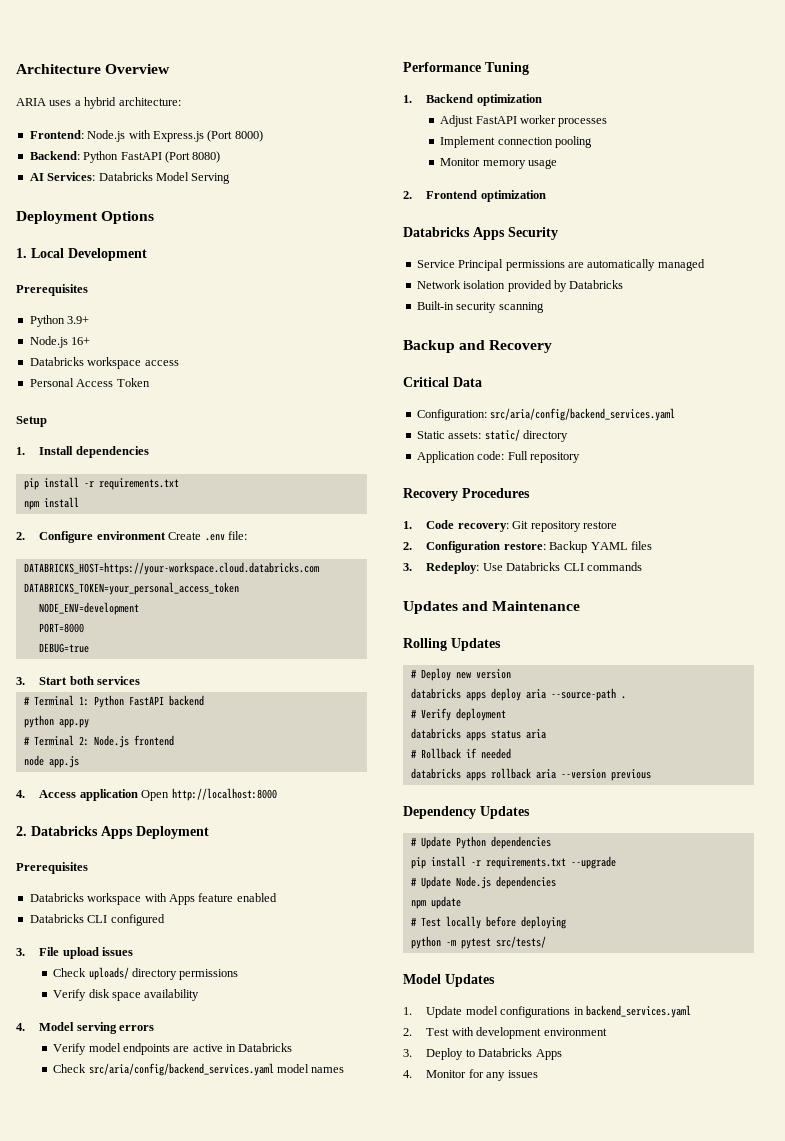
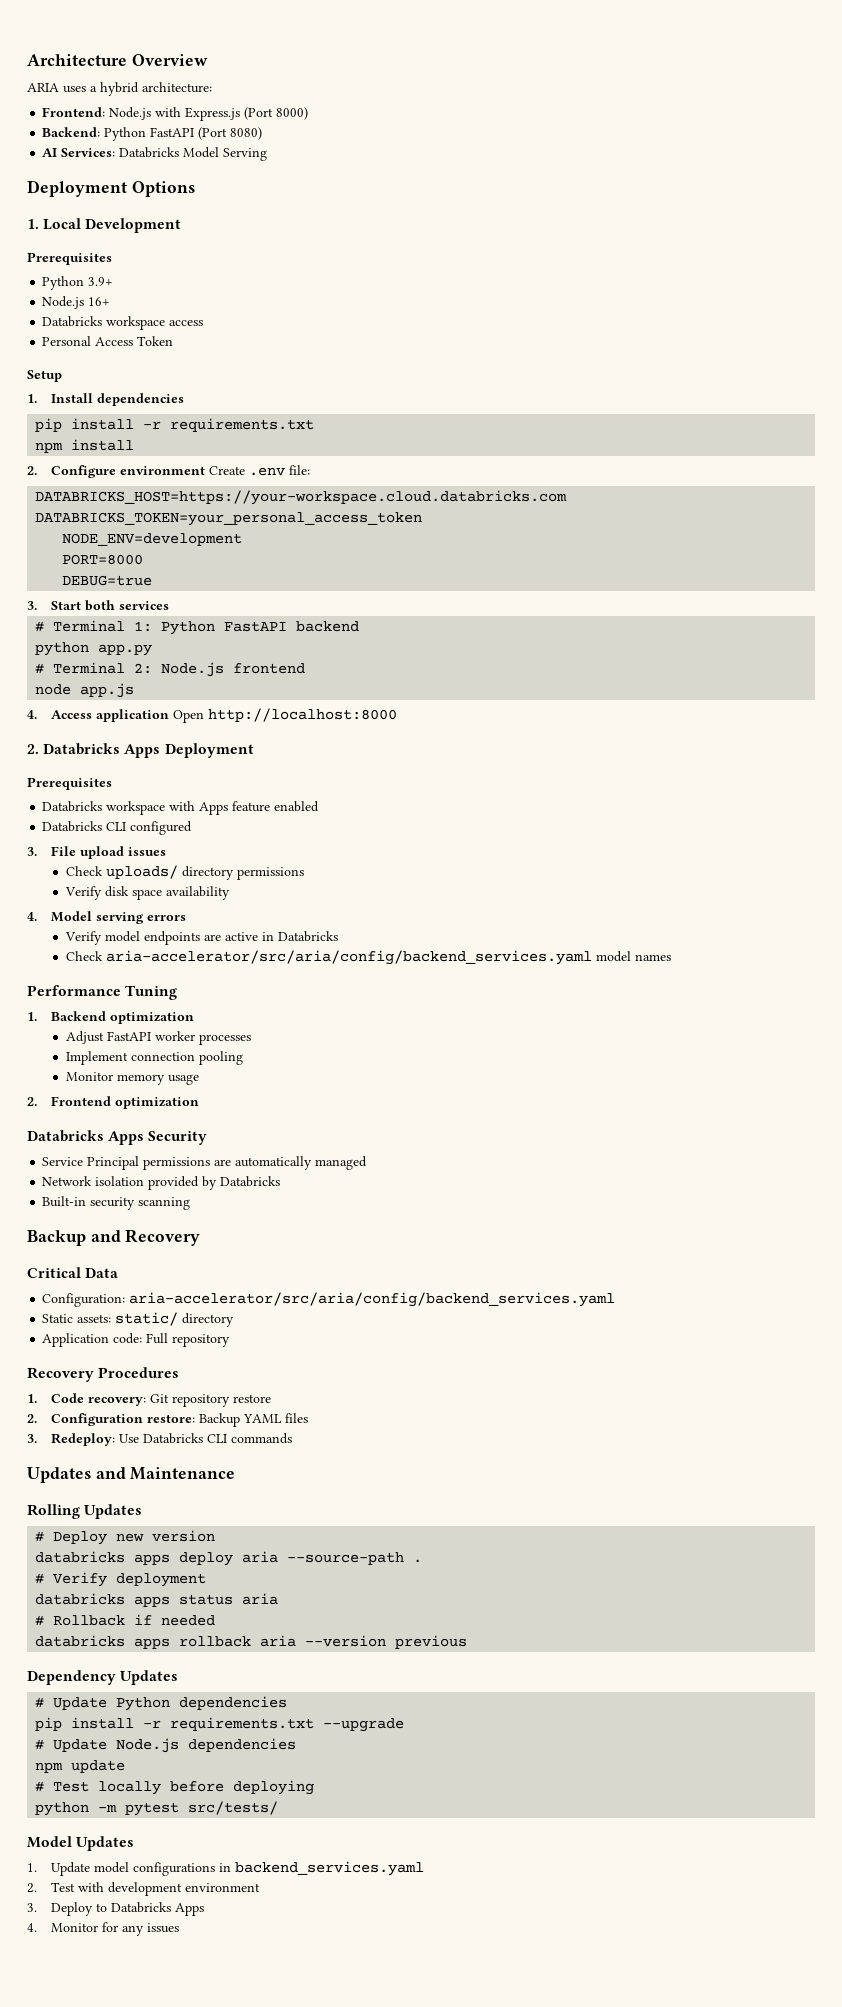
[88,1063,274,1076] src/aria/config/backend_services.yaml -> [106,950,593,965] aria-accelerator/src/aria/config/backend_services.yaml
[490,408,676,421] src/aria/config/backend_services.yaml -> [129,1292,616,1307] aria-accelerator/src/aria/config/backend_services.yaml

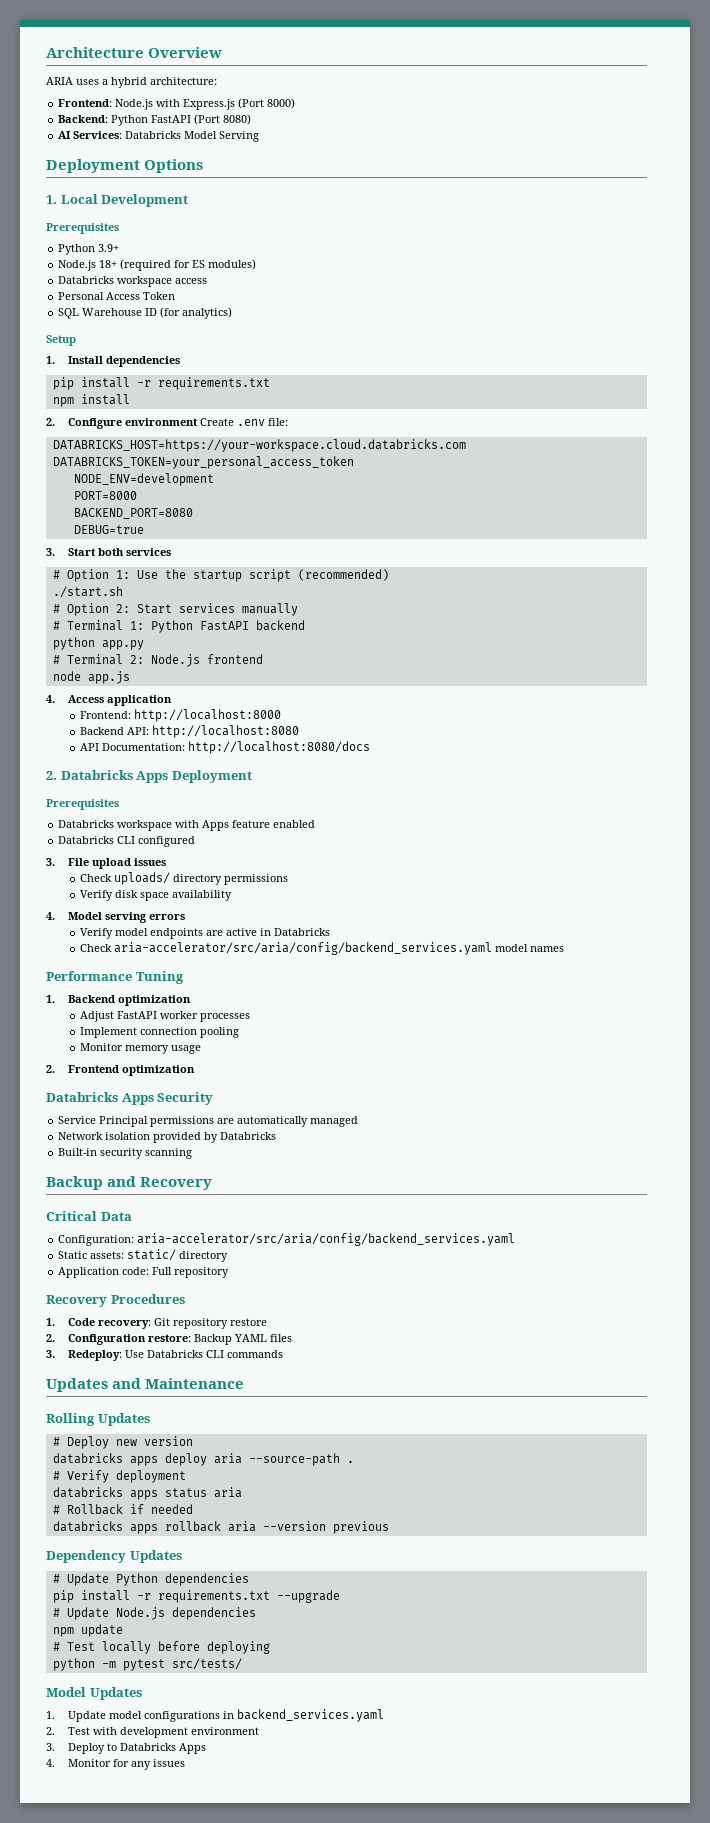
[88,297,111,306] 16+ -> [99,259,257,271] 18+ (required for ES modules)
(174, 341) none -> [58,307,233,319] // SQL Warehouse ID (for analytics)
(144, 559) none -> [73,508,193,519] // BACKEND_PORT=8080
(169, 605) none -> [52,569,389,582] [52,586,123,598] [52,603,298,616] // # Option 1: Use the startup script (recommended) // ./start.sh // # Option 2: Start services manually
[172,710,204,723] Open -> [79,711,131,719] // Frontend:
(397, 715) none -> [79,725,299,738] [79,741,370,754] // Backend API: http://localhost:8080 // API Documentation: http://localhost:8080/docs

